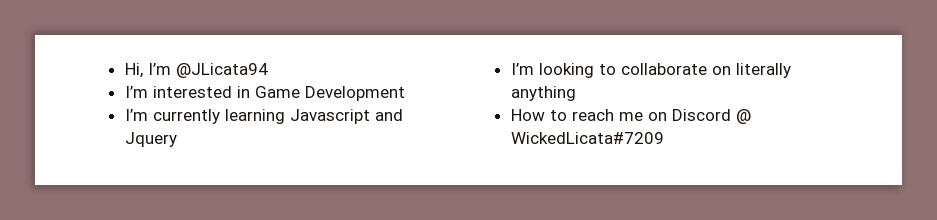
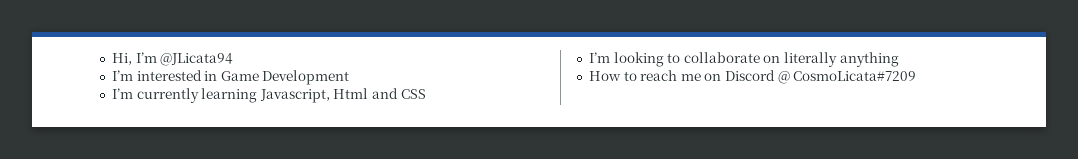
[289,109,403,124] [124,132,177,147] Javascript and Jquery -> [259,88,426,103] Javascript, Html and CSS
[510,132,664,144] WickedLicata#7209 -> [793,71,917,81] CosmoLicata#7209

